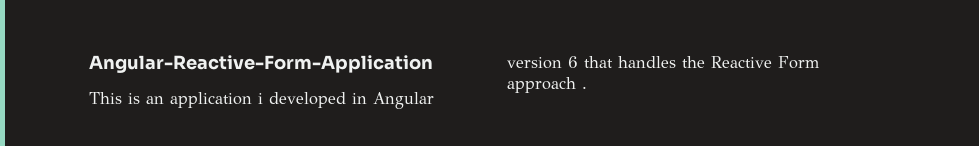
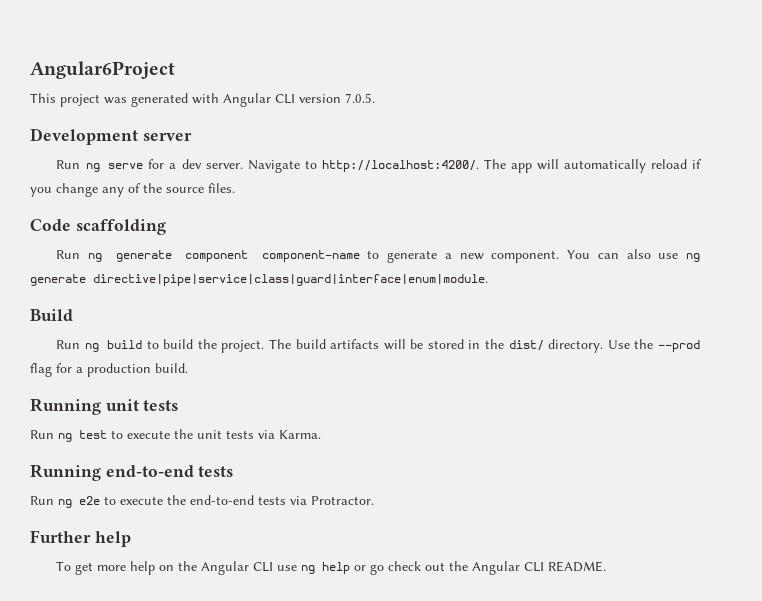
[89,55,433,73] Angular-Reactive-Form-Application -> [30,61,175,79] Angular6Project
[128,92,434,109] [507,56,820,69] [507,77,587,93] is an application i developed in Angular version 6 that handles the Reactive Form approach . -> [60,93,375,107] [30,128,192,145] [56,159,702,173] [30,183,235,197] [30,219,166,235] [56,249,700,263] [30,274,488,286] [30,309,73,321] [56,339,700,353] [30,363,188,377] [30,398,179,415] [30,429,321,442] [30,464,234,481] [30,495,374,508] [30,530,131,547] [56,561,607,575] project was generated with Angular CLI version 7.0.5. // Development server // Run ng serve for a dev server. Navigate to http://localhost:4200/. The app will automatically reload if you change any of the source files. // Code scaffolding // Run ng generate component component-name to generate a new component. You can also use ng generate directive|pipe|service|class|guard|interface|enum|module. // Build // Run ng build to build the project. The build artifacts will be stored in the dist/ directory. Use the --prod flag for a production build. // Running unit tests // Run ng test to execute the unit tests via Karma. // Running end-to-end tests // Run ng e2e to execute the end-to-end tests via Protractor. // Further help // To get more help on the Angular CLI use ng help or go check out the Angular CLI README.

